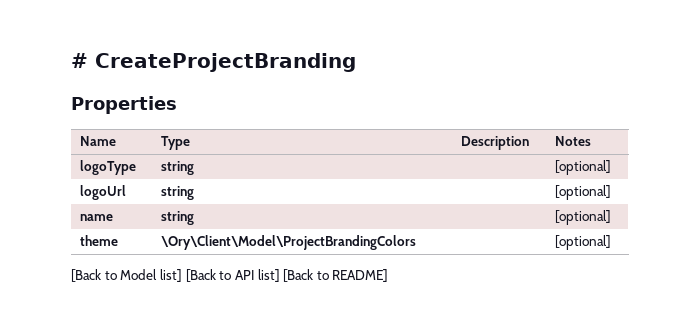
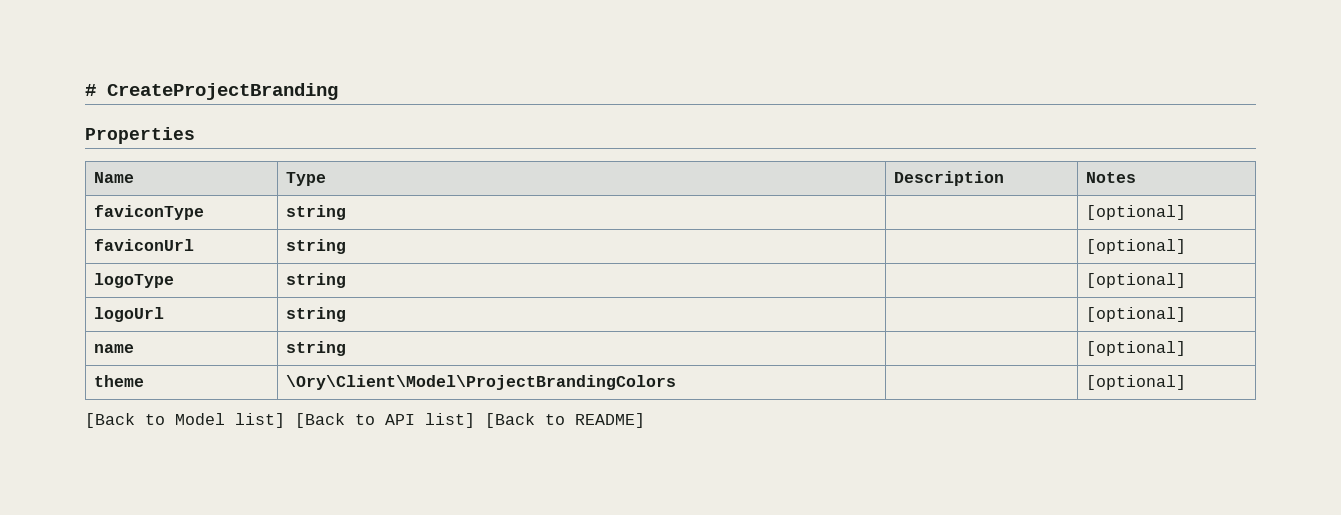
(591, 141) none -> [94,205,205,220] [286,205,347,220] [1086,205,1187,220] [94,239,195,251] [286,239,347,254] [1086,239,1187,254] // faviconType | string | | [optional] // faviconUrl | string | | [optional]

